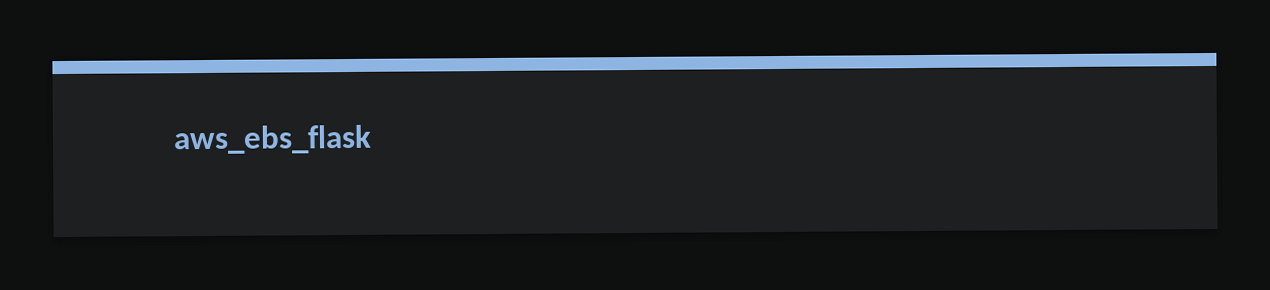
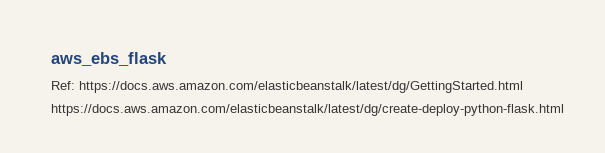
(372, 139) none -> [51,81,523,93] [51,104,564,116] // Ref: https://docs.aws.amazon.com/elasticbeanstalk/latest/dg/GettingStarted.html https://docs.aws.amazon.com/elasticbeanstalk/latest/dg/create-deploy-python-flask.html

